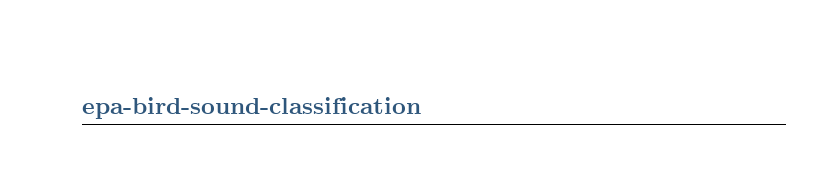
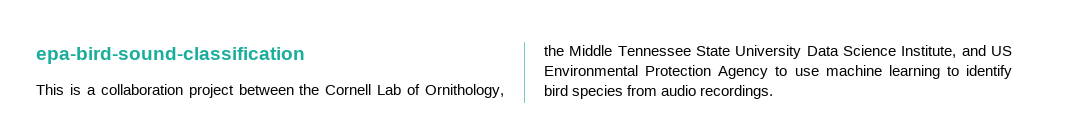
(421, 108) none -> [36,84,504,98] [544,45,1012,59] [544,65,1012,79] [544,85,774,99] // This is a collaboration project between the Cornell Lab of Ornithology, the Middle Tennessee State University Data Science Institute, and US Environmental Protection Agency to use machine learning to identify bird species from audio recordings.

